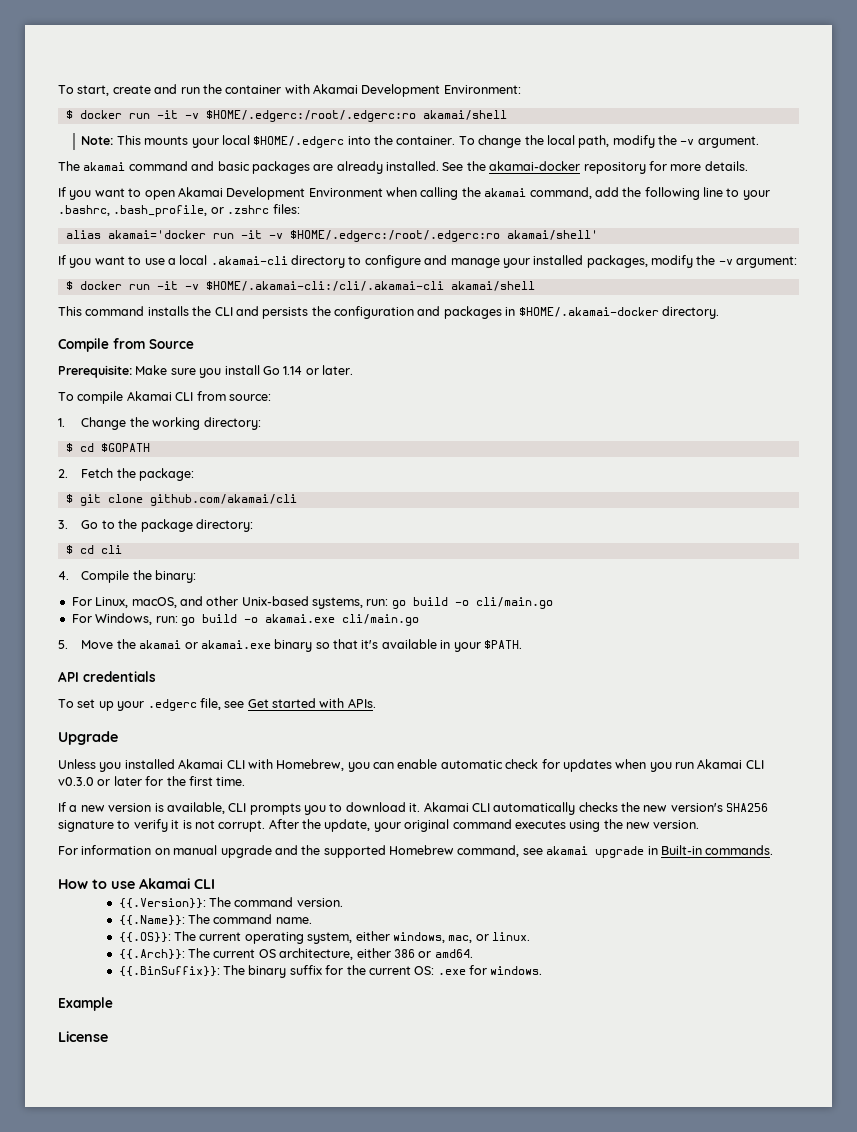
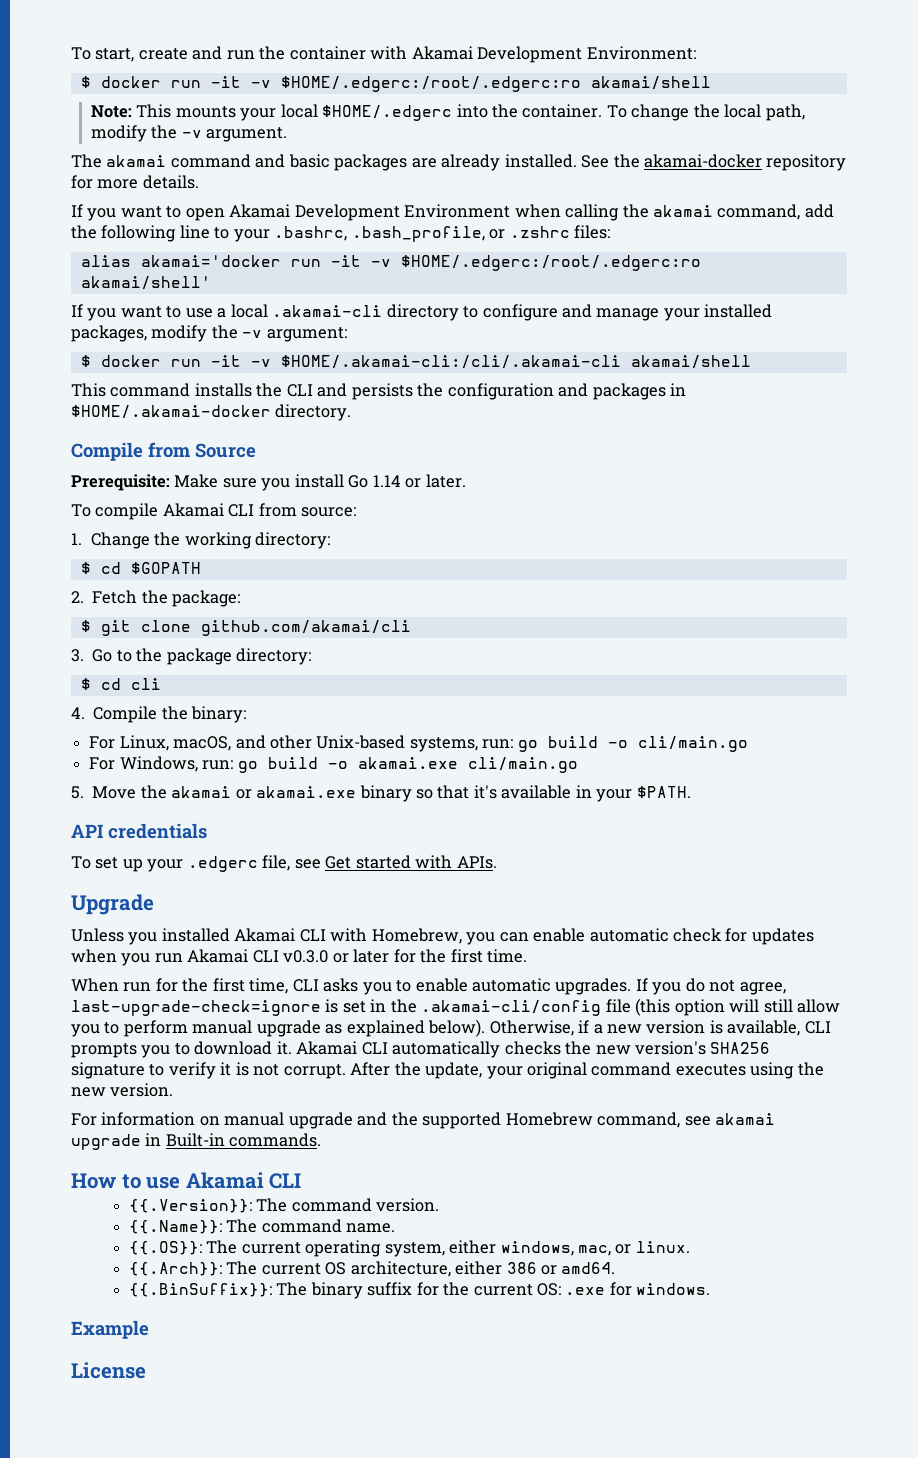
[58,802,66,812] If -> [71,978,786,995] [71,998,841,1016] [71,1019,590,1037] When run for the first time, CLI asks you to enable automatic upgrades. If you do not agree, last-upgrade-check=ignore is set in the .akamai-cli/config file (this option will still allow you to perform manual upgrade as explained below). Otherwise, if

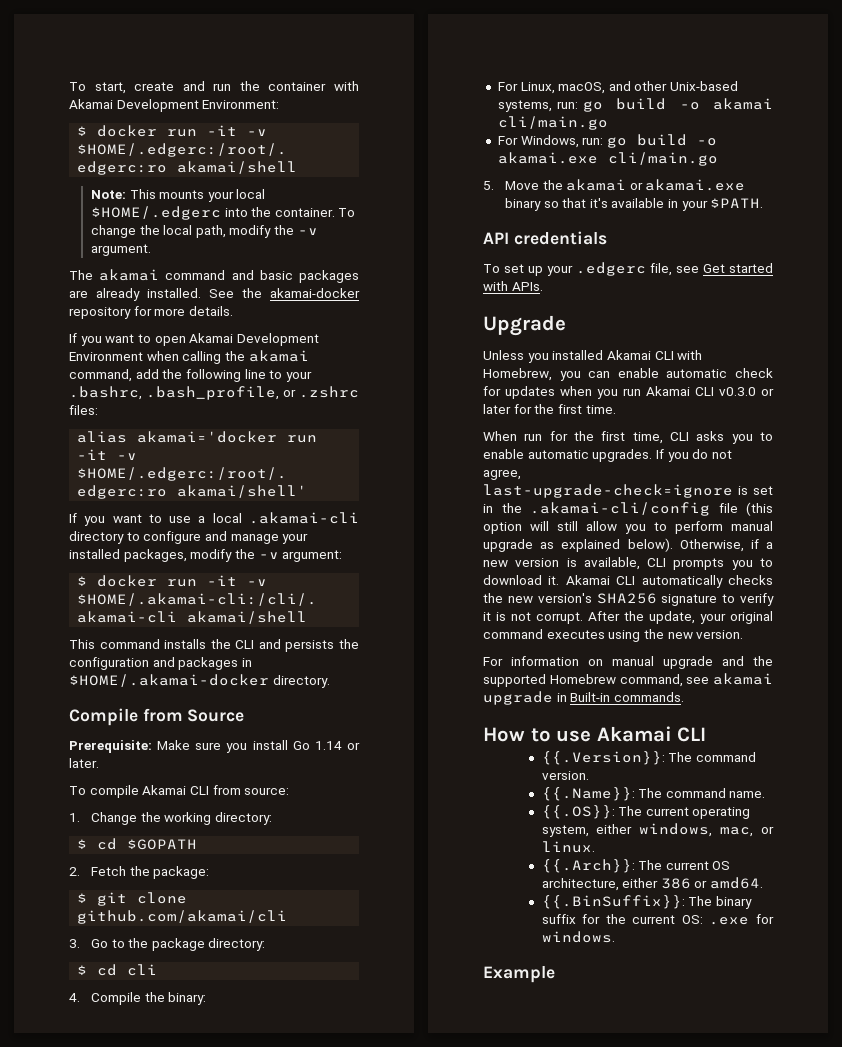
(628, 744) none -> [713,98,773,110] akamai
[71,1362,146,1379] // License -> (555, 974) none

